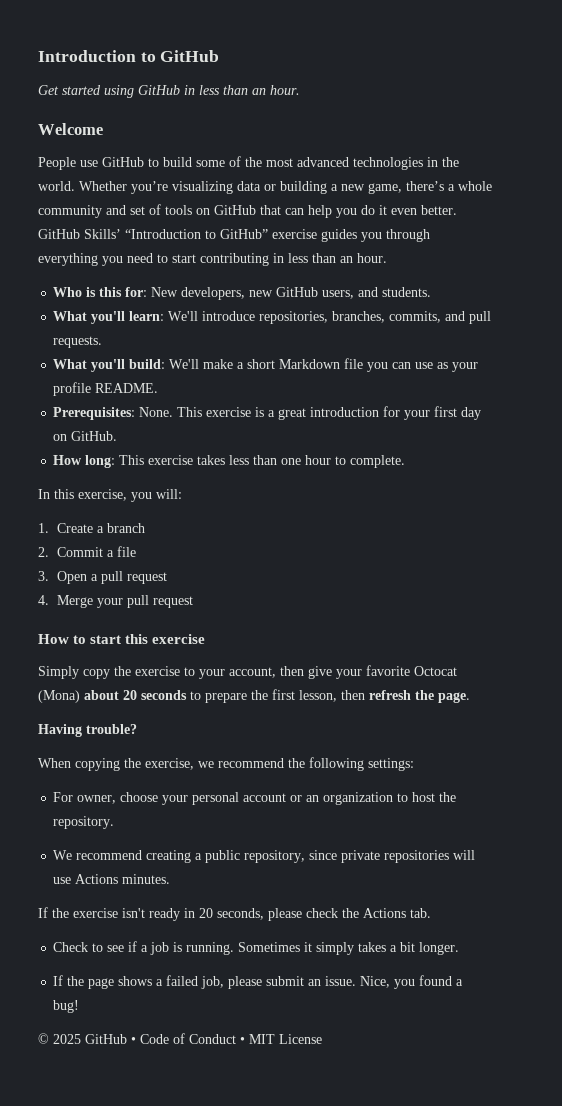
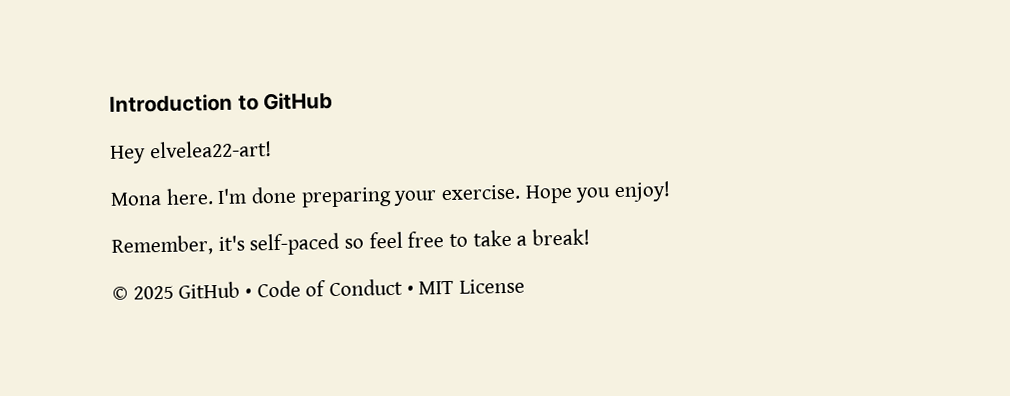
[38,85,300,98] [38,123,103,135] [38,156,459,170] [38,181,492,194] [38,204,457,218] [38,229,430,242] [38,253,387,266] [53,287,432,300] [53,311,492,324] [53,336,103,348] [53,358,479,372] [53,382,159,396] [53,406,482,420] [53,431,118,441] [53,455,406,468] [38,489,182,502] [38,523,146,533] [38,546,137,557] [38,571,168,584] [38,595,194,608] [38,634,206,644] [38,665,457,679] [38,689,470,703] [38,724,137,737] [38,757,414,771] [53,792,457,805] [53,816,115,829] [53,850,476,863] [53,874,171,884] [38,907,431,921] [53,941,460,955] [53,975,464,989] [53,1000,80,1013] Get started using GitHub in less than an hour. // Welcome // People use GitHub to build some of the most advanced technologies in the world. Whether you’re visualizing data or building a new game, there’s a whole community and set of tools on GitHub that can help you do it even better. GitHub Skills’ “Introduction to GitHub” exercise guides you through everything you need to start contributing in less than an hour. // Who is this for: New developers, new GitHub users, and students. // What you'll learn: We'll introduce repositories, branches, commits, and pull requests. // What you'll build: We'll make a short Markdown file you can use as your profile README. // Prerequisites: None. This exercise is a great introduction for your first day on GitHub. // How long: This exercise takes less than one hour to complete. // In this exercise, you will: // 1. Create a branch // 2. Commit a file // 3. Open a pull request // 4. Merge your pull request // How to start this exercise // Simply copy the exercise to your account, then give your favorite Octocat (Mona) about 20 seconds to prepare the first lesson, then refresh the page. // Having trouble? // When copying the exercise, we recommend the following settings: // For owner, choose your personal account or an organization to host the repository. // We recommend creating a public repository, since private repositories will use Actions minutes. // If the exercise isn't ready in 20 seconds, please check the Actions tab. // Check to see if a job is running. Sometimes it simply takes a bit longer. // If the page shows a failed job, please submit an issue. Nice, you found a bug! -> [110,140,272,164] [110,181,672,208] [111,228,591,256] Hey elvelea22-art! // Mona here. I'm done preparing your exercise. Hope you enjoy! // Remember, it's self-paced so feel free to take a break!

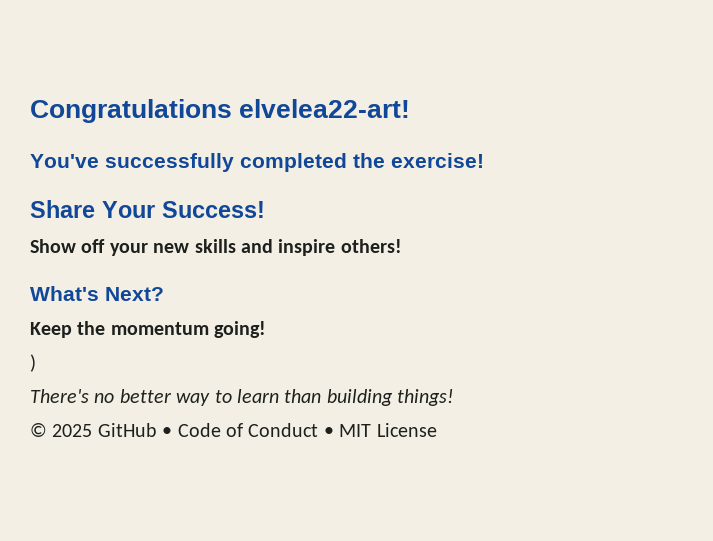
[109,91,334,113] [110,140,272,164] [110,181,672,208] [111,228,591,256] Introduction to GitHub // Hey elvelea22-art! // Mona here. I'm done preparing your exercise. Hope you enjoy! // Remember, it's self-paced so feel free to take a break! -> [30,99,411,123] [30,153,484,172] [30,200,265,218] [30,239,402,256] [30,286,164,301] [30,321,267,338] [30,354,36,372] [30,389,455,406] Congratulations elvelea22-art! // You've successfully completed the exercise! // Share Your Success! // Show off your new skills and inspire others! // What's Next? // Keep the momentum going! // ) // There's no better way to learn than building things!

